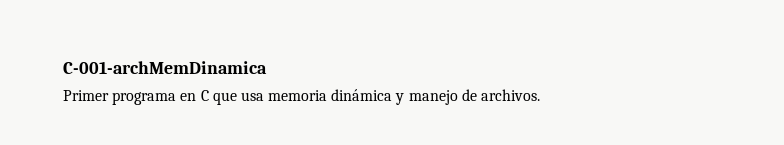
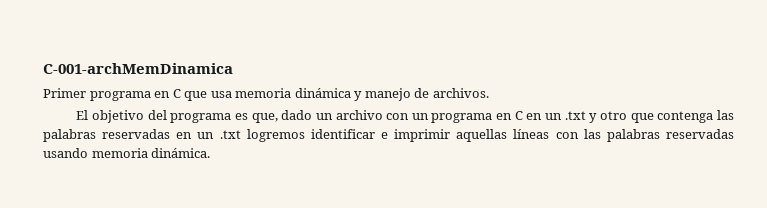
(541, 95) none -> [76,110,735,123] [43,129,734,142] [43,148,211,158] // El objetivo del programa es que, dado un archivo con un programa en C en un .txt y otro que contenga las palabras reservadas en un .txt logremos identificar e imprimir aquellas líneas con las palabras reservadas usando memoria dinámica.

